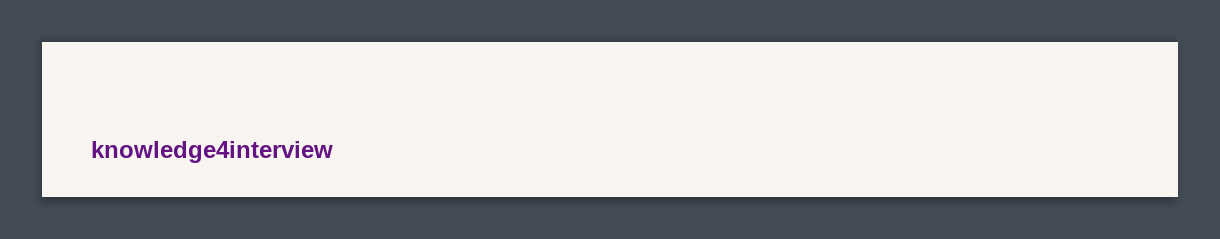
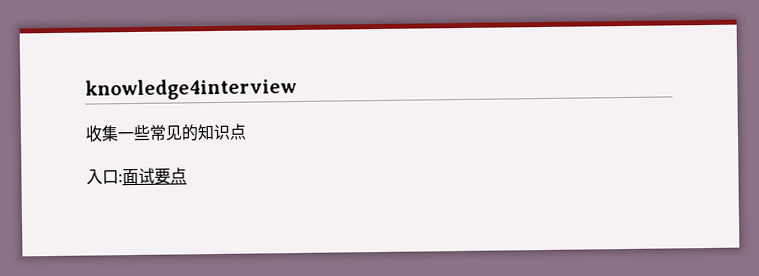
(333, 152) none -> [85,123,247,143] [86,167,187,185] // 收集一些常见的知识点 // 入口:面试要点

